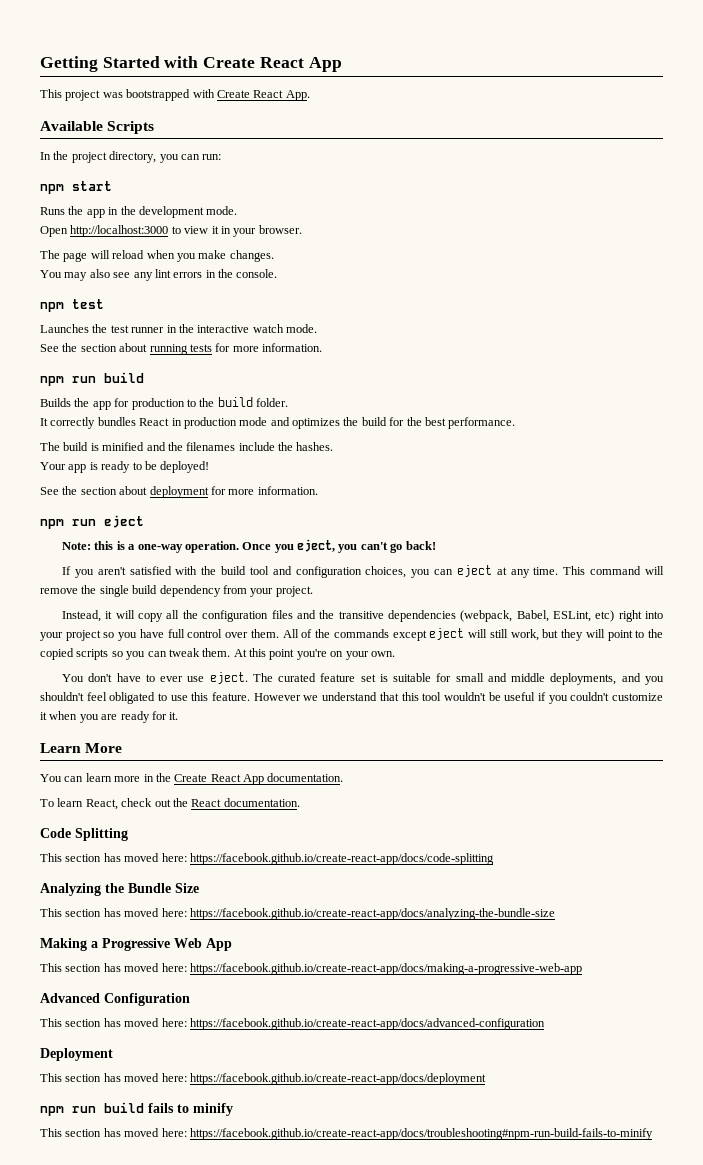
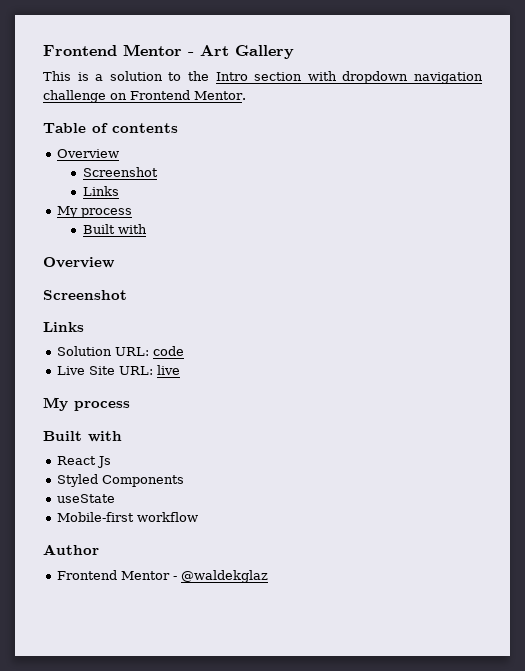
[40,56,342,72] [40,89,310,101] [40,121,155,134] [40,151,222,163] [40,181,112,194] [40,206,238,218] [40,225,302,237] [40,250,274,262] [40,269,278,281] [40,299,104,312] [40,324,317,333] [40,343,322,355] [40,372,144,386] [40,397,288,410] [40,417,516,429] [40,442,334,451] [40,461,210,473] [40,486,318,498] [40,515,144,529] [62,539,436,553] [62,565,664,578] [40,585,313,597] [62,610,663,622] [40,628,664,641] [40,648,395,660] [62,672,664,685] [40,692,663,704] [40,711,179,723] [40,743,123,753] [40,773,344,785] [40,798,300,810] [40,828,128,841] [40,853,494,865] [40,883,199,896] [40,908,555,920] [40,938,232,951] [40,963,582,975] [40,993,190,1006] [40,1018,545,1030] [40,1048,113,1061] [40,1073,486,1085] [40,1102,233,1116] [40,1128,653,1140] Getting Started with Create React App // This project was bootstrapped with Create React App. // Available Scripts // In the project directory, you can run: // npm start // Runs the app in the development mode. // Open http://localhost:3000 to view it in your browser. // The page will reload when you make changes. // You may also see any lint errors in the console. // npm test // Launches the test runner in the interactive watch mode. // See the section about running tests for more information. // npm run build // Builds the app for production to the build folder. // It correctly bundles React in production mode and optimizes the build for the best performance. // The build is minified and the filenames include the hashes. // Your app is ready to be deployed! // See the section about deployment for more information. // npm run eject // Note: this is a one-way operation. Once you eject, you can't go back! // If you aren't satisfied with the build tool and configuration choices, you can eject at any time. This command will remove the single build dependency from your project. // Instead, it will copy all the configuration files and the transitive dependencies (webpack, Babel, ESLint, etc) right into your project so you have full control over them. All of the commands except eject will still work, but they will point to the copied scripts so you can tweak them. At this point you're on your own. // You don't have to ever use eject. The curated feature set is suitable for small and middle deployments, and you shouldn't feel obligated to use this feature. However we understand that this tool wouldn't be useful if you couldn't customize it when you are ready for it. // Learn More // You can learn more in the Create React App documentation. // To learn React, check out the React documentation. // Code Splitting // This section has moved here: https://facebook.github.io/create-react-app/docs/code-splitting // Analyzing the Bundle Size // This section has moved here: https://facebook.github.io/create-react-app/docs/analyzing-the-bundle-size // Making a Progressive Web App // This section has moved here: https://facebook.github.io/create-react-app/docs/making-a-progressive-web-app // Advanced Configuration // This section has moved here: https://facebook.github.io/create-react-app/docs/advanced-configuration // Deployment // This section has moved here: https://facebook.github.io/create-react-app/docs/deployment // npm run build fails to minify // This section has moved here: https://facebook.github.io/create-react-app/docs/troubleshooting#npm-run-build-fails-to-minify -> [43,44,294,59] [43,71,483,84] [43,90,246,103] [43,123,178,133] [57,149,120,158] [82,167,158,177] [82,186,119,196] [57,206,133,218] [82,224,147,234] [43,257,115,268] [43,290,127,300] [43,322,84,332] [57,346,185,356] [57,365,181,375] [43,397,130,411] [43,431,122,442] [57,456,112,468] [57,474,185,487] [57,494,116,503] [57,512,199,522] [43,544,99,555] [57,570,269,583] Frontend Mentor - Art Gallery // This is a solution to the Intro section with dropdown navigation challenge on Frontend Mentor. // Table of contents // Overview // Screenshot // Links // My process // Built with // Overview // Screenshot // Links // Solution URL: code // Live Site URL: live // My process // Built with // React Js // Styled Components // useState // Mobile-first workflow // Author // Frontend Mentor - @waldekglaz

